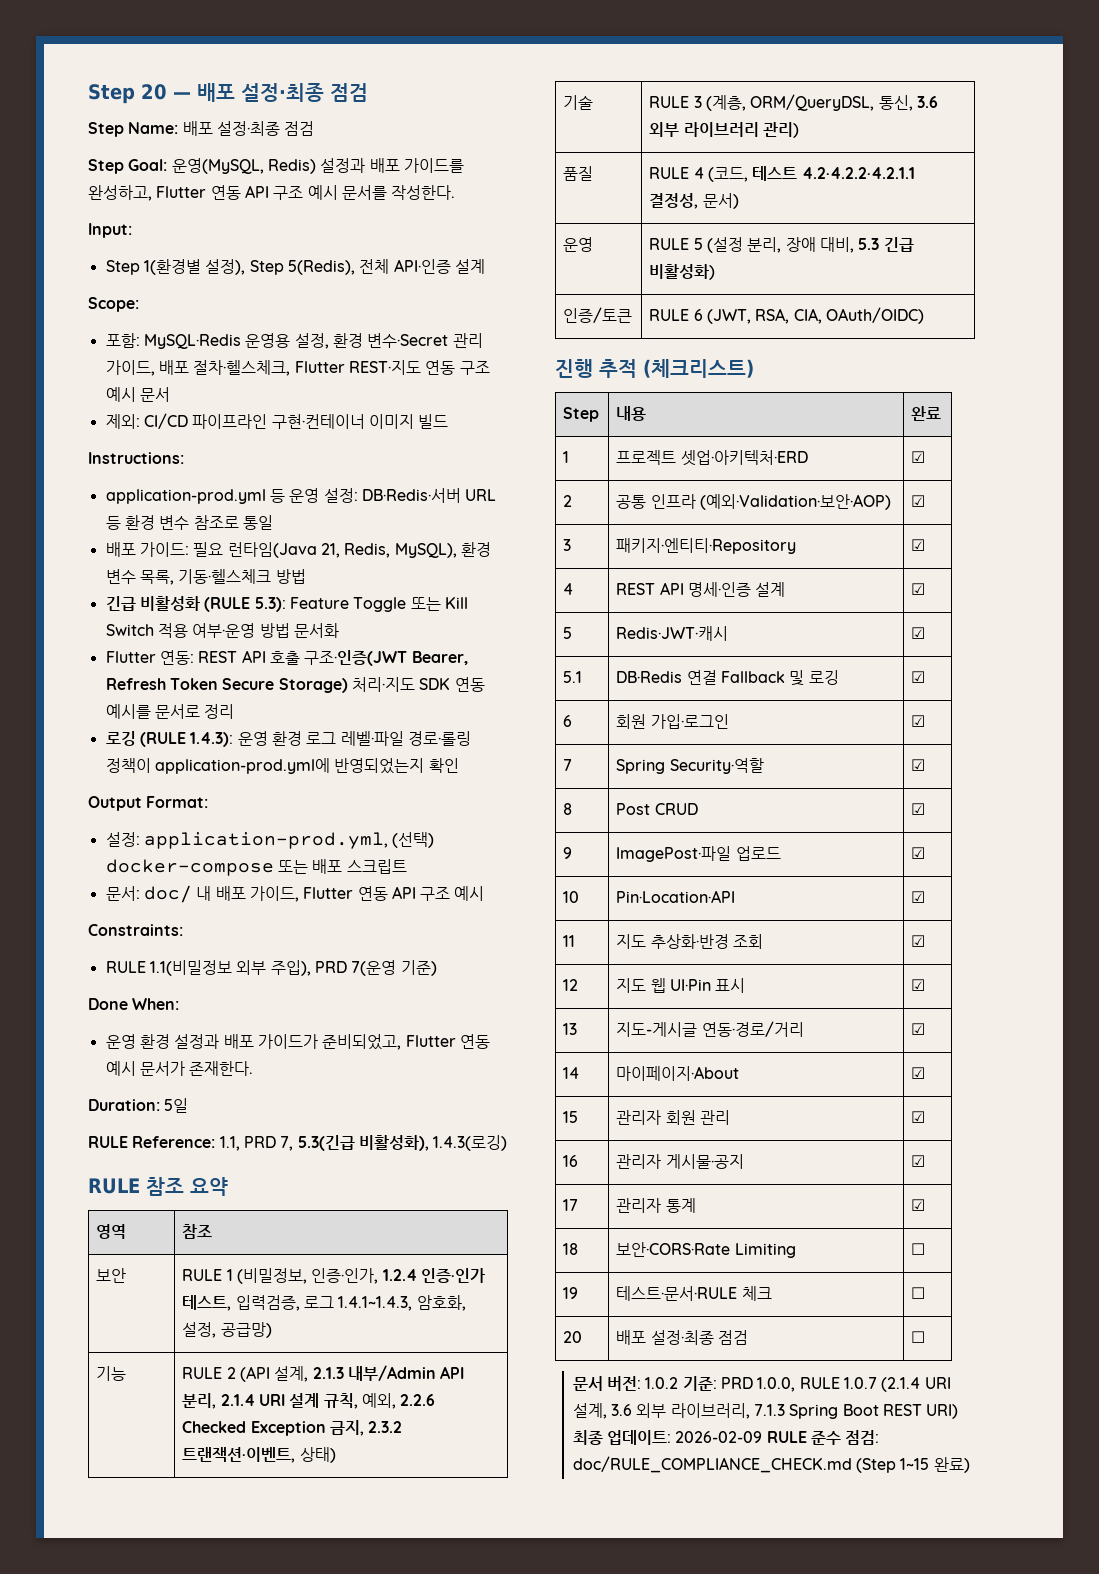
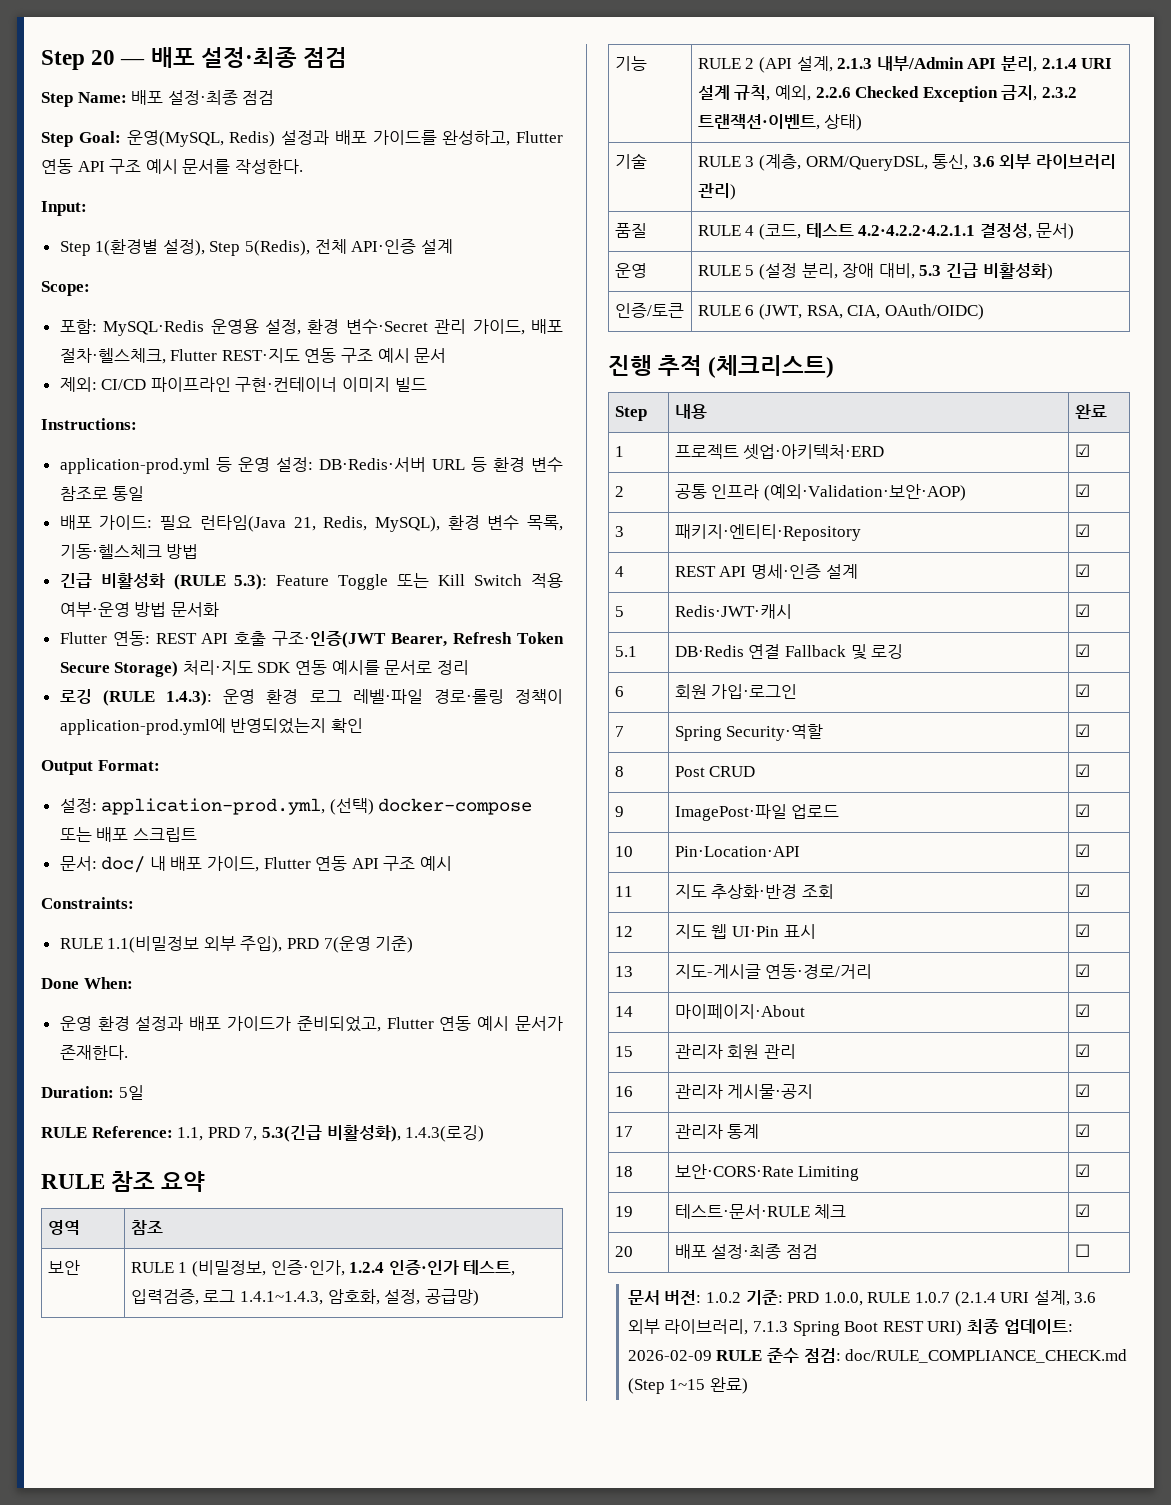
[911,1243,926,1255] ☐ -> [1074,1164,1090,1177] ☑
[911,1287,926,1299] ☐ -> [1074,1204,1090,1217] ☑

